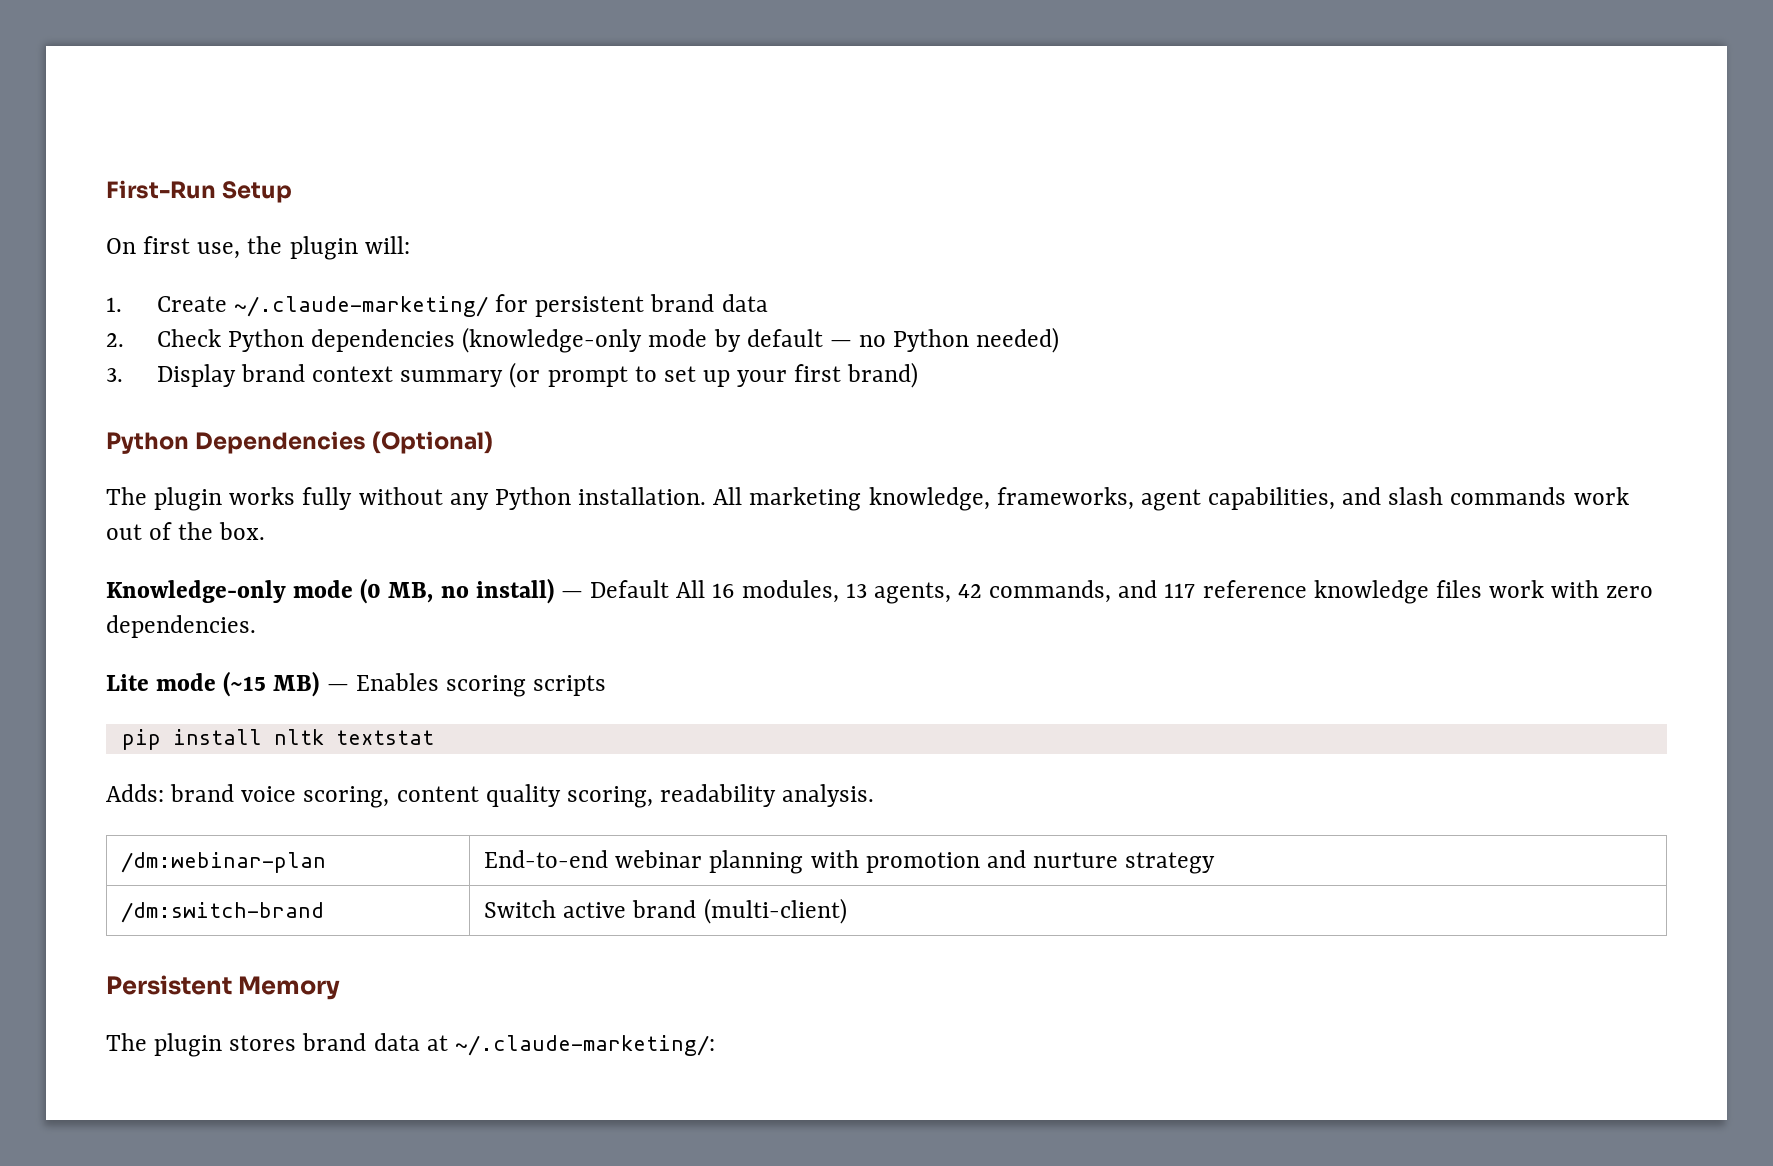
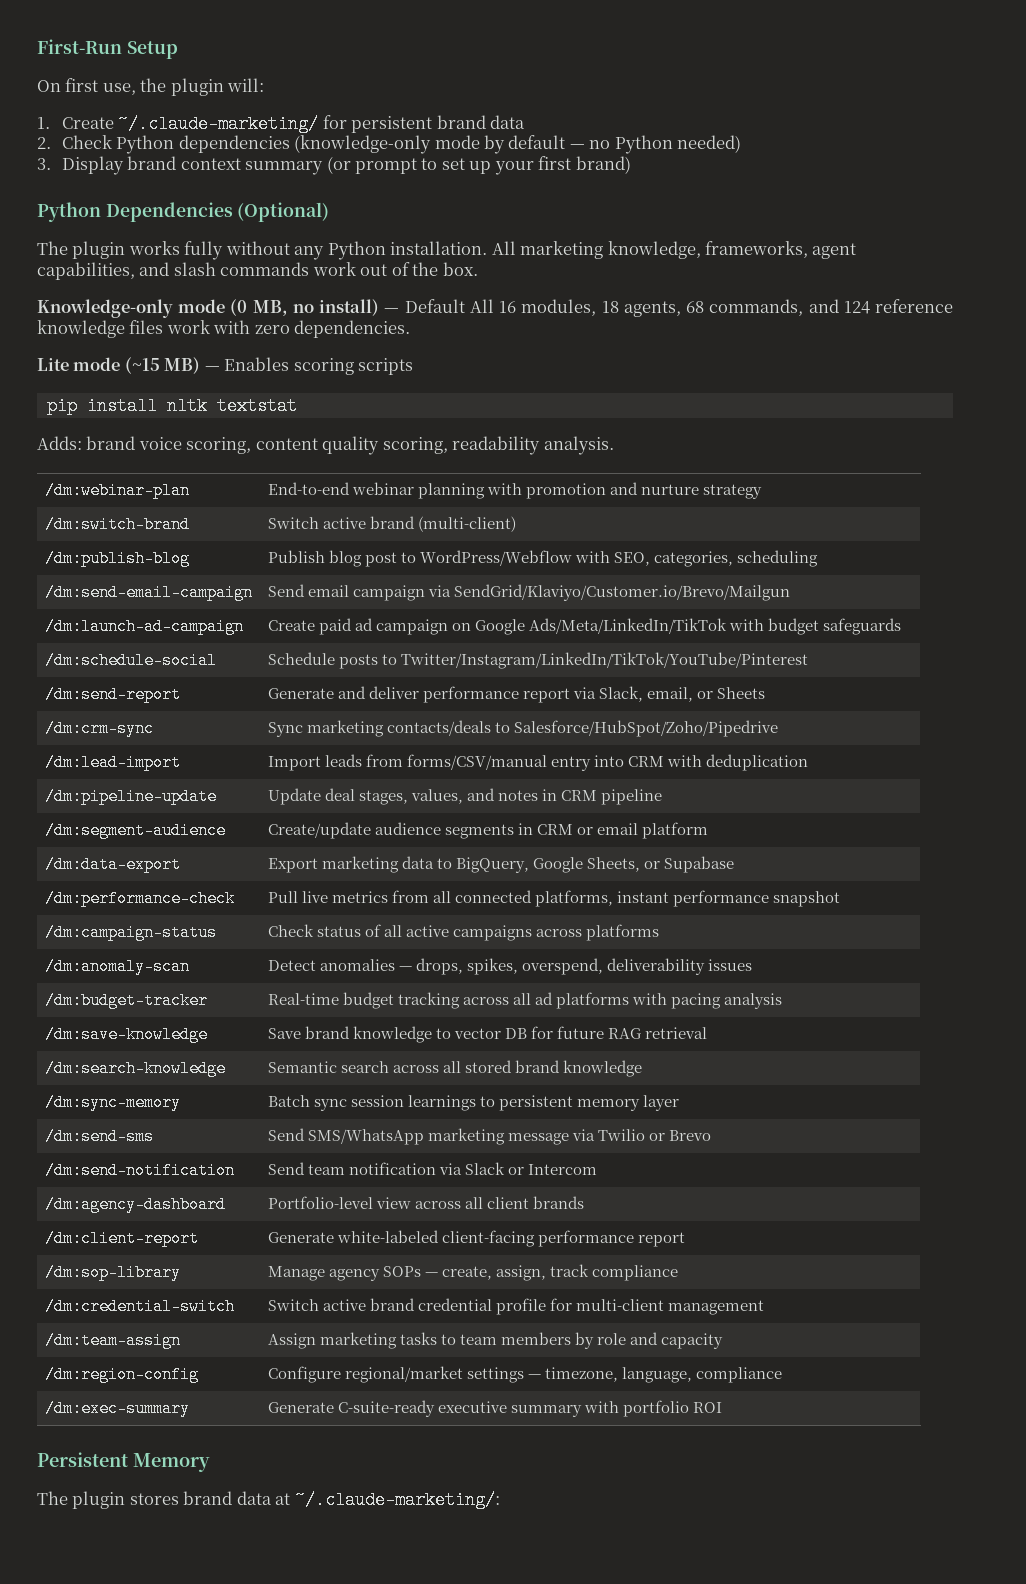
[845,582,983,604] 13 agents, 42 -> [601,301,705,317] 18 agents, 68
[1164,583,1196,598] 117 -> [843,301,870,314] 124
(847, 911) none -> [44,550,190,567] [267,550,819,567] [44,584,253,601] [267,584,790,601] [44,618,244,635] [267,618,902,635] [44,652,217,669] [267,652,808,669] [44,686,181,703] [267,686,766,703] [44,720,154,737] [267,720,778,737] [44,754,181,771] [267,754,809,771] [44,788,217,805] [267,788,663,805] [44,822,226,839] [267,822,708,839] [44,856,181,873] [267,856,735,873] [44,890,235,907] [267,890,841,907] [44,924,217,941] [267,924,659,941] [44,958,190,975] [267,958,752,975] [44,992,208,1009] [267,992,783,1009] [44,1026,208,1043] [267,1026,708,1043] [44,1060,226,1077] [267,1060,642,1077] [44,1094,181,1111] [267,1095,679,1111] [44,1128,154,1145] [267,1128,711,1145] [44,1162,235,1179] [267,1162,597,1175] [44,1196,226,1213] [267,1196,584,1209] [44,1230,199,1247] [267,1230,685,1247] [44,1264,181,1281] [267,1264,678,1281] [44,1298,235,1315] [267,1298,764,1315] [44,1332,181,1349] [267,1332,724,1349] [44,1366,199,1383] [267,1366,782,1383] [44,1400,190,1417] [267,1400,722,1417] // /dm:publish-blog | Publish blog post to WordPress/Webflow with SEO, categories, scheduling // /dm:send-email-campaign | Send email campaign via SendGrid/Klaviyo/Customer.io/Brevo/Mailgun // /dm:launch-ad-campaign | Create paid ad campaign on Google Ads/Meta/LinkedIn/TikTok with budget safeguards // /dm:schedule-social | Schedule posts to Twitter/Instagram/LinkedIn/TikTok/YouTube/Pinterest // /dm:send-report | Generate and deliver performance report via Slack, email, or Sheets // /dm:crm-sync | Sync marketing contacts/deals to Salesforce/HubSpot/Zoho/Pipedrive // /dm:lead-import | Import leads from forms/CSV/manual entry into CRM with deduplication // /dm:pipeline-update | Update deal stages, values, and notes in CRM pipeline // /dm:segment-audience | Create/update audience segments in CRM or email platform // /dm:data-export | Export marketing data to BigQuery, Google Sheets, or Supabase // /dm:performance-check | Pull live metrics from all connected platforms, instant performance snapshot // /dm:campaign-status | Check status of all active campaigns across platforms // /dm:anomaly-scan | Detect anomalies — drops, spikes, overspend, deliverability issues // /dm:budget-tracker | Real-time budget tracking across all ad platforms with pacing analysis // /dm:save-knowledge | Save brand knowledge to vector DB for future RAG retrieval // /dm:search-knowledge | Semantic search across all stored brand knowledge // /dm:sync-memory | Batch sync session learnings to persistent memory layer // /dm:send-sms | Send SMS/WhatsApp marketing message via Twilio or Brevo // /dm:send-notification | Send team notification via Slack or Intercom // /dm:agency-dashboard | Portfolio-level view across all client brands // /dm:client-report | Generate white-labeled client-facing performance report // /dm:sop-library | Manage agency SOPs — create, assign, track compliance // /dm:credential-switch | Switch active brand credential profile for multi-client management // /dm:team-assign | Assign marketing tasks to team members by role and capacity // /dm:region-config | Configure regional/market settings — timezone, language, compliance // /dm:exec-summary | Generate C-suite-ready executive summary with portfolio ROI

